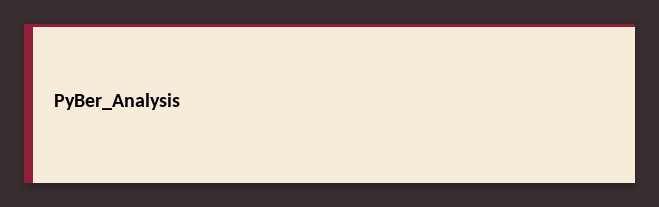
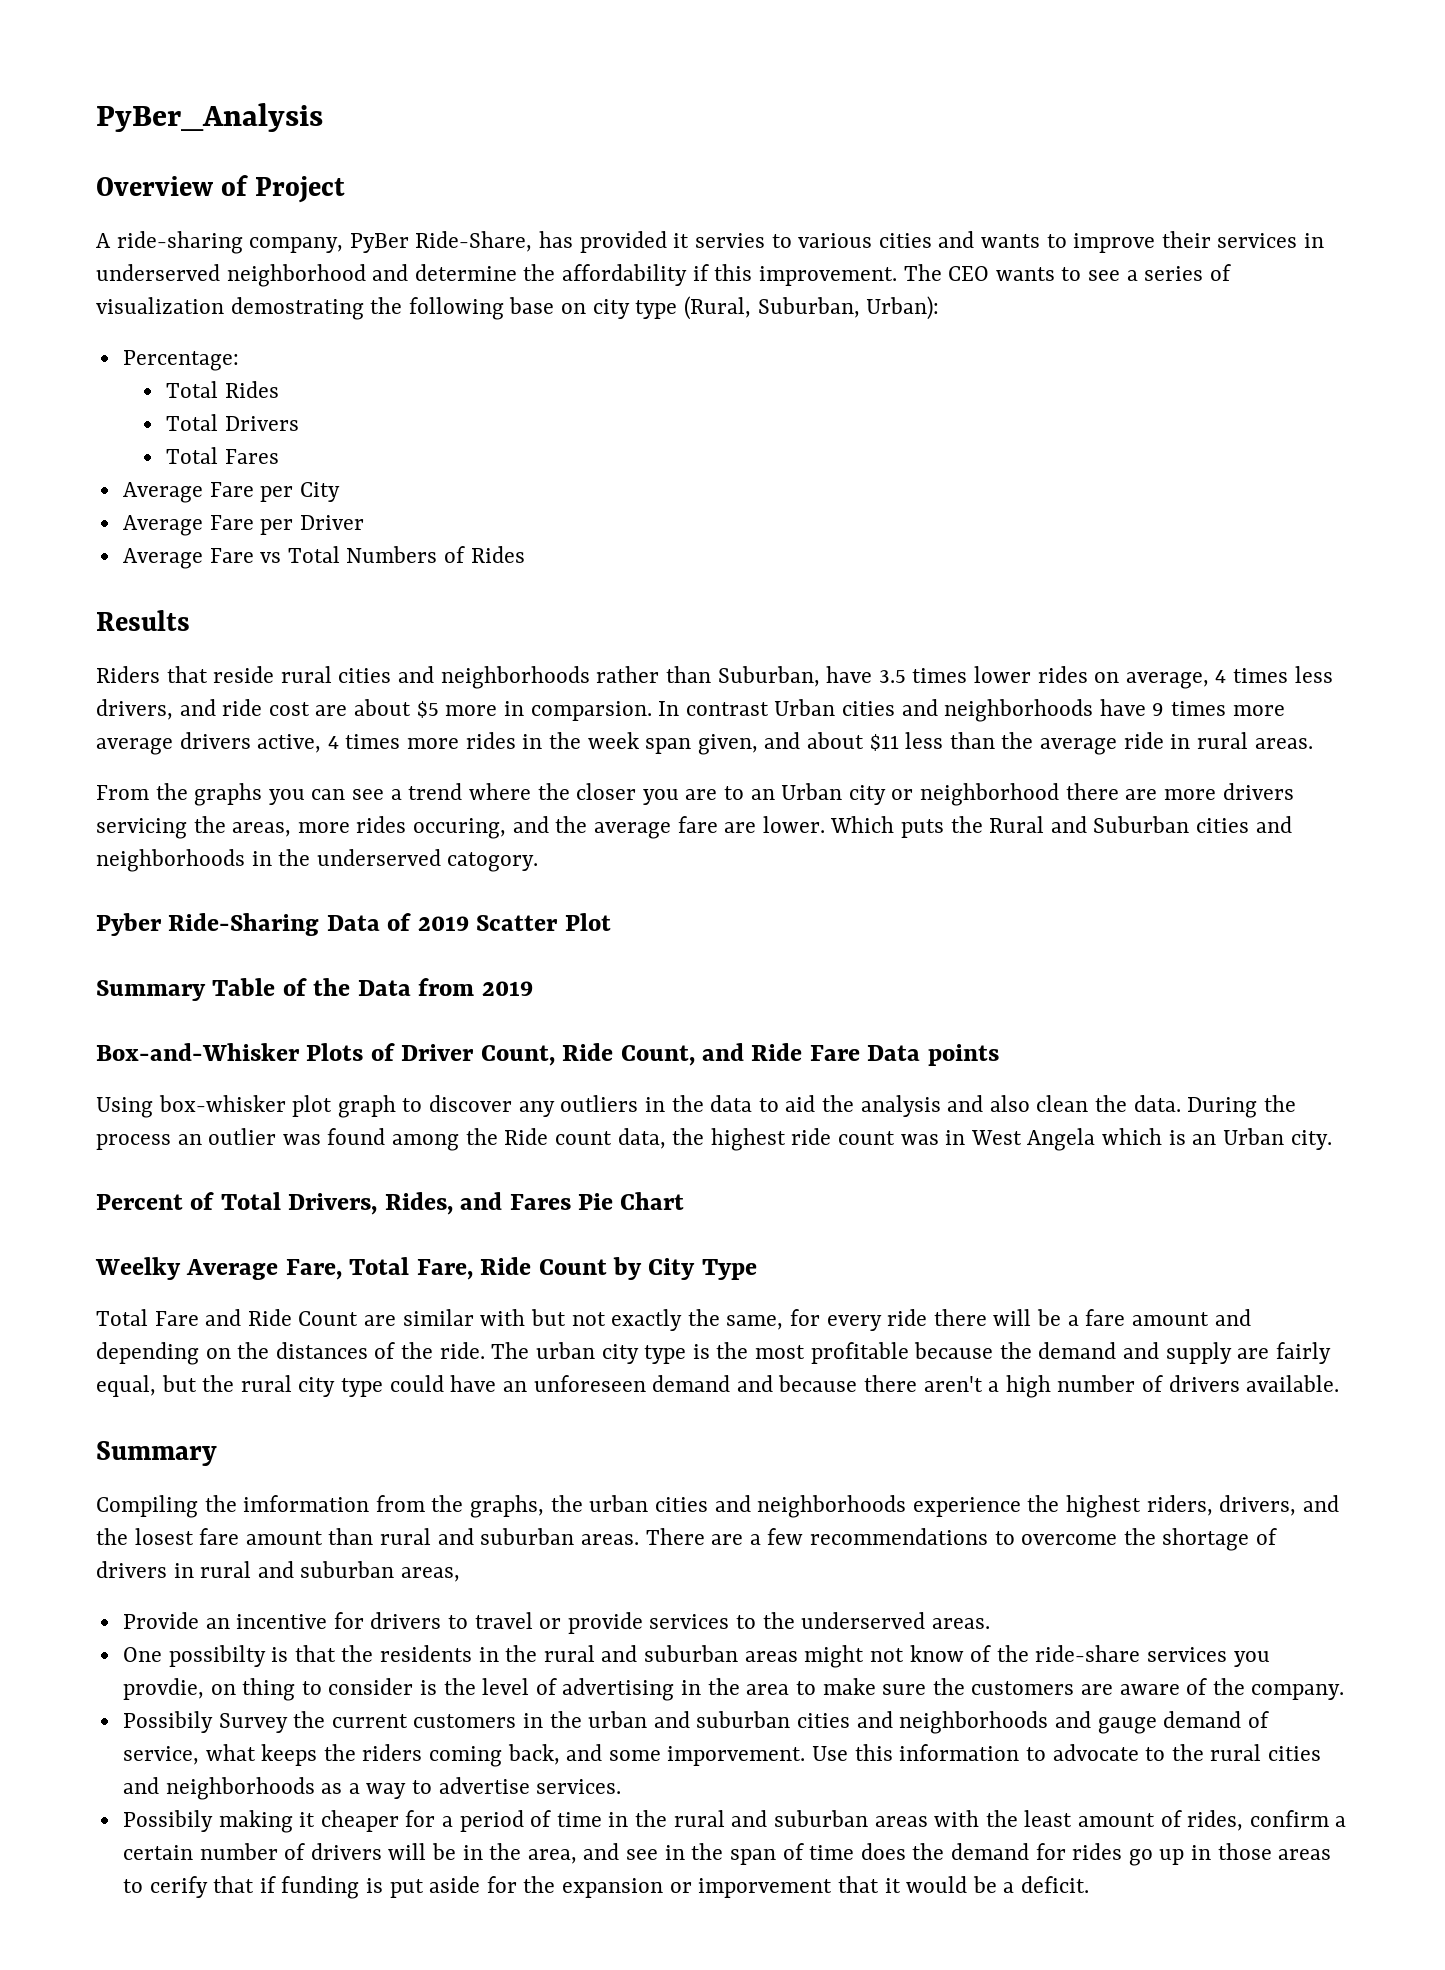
(180, 101) none -> [96,175,346,203] [96,231,1325,254] [96,264,1231,287] [96,296,940,320] [122,350,239,371] [166,381,279,398] [166,414,299,431] [166,447,279,464] [122,482,340,503] [122,515,364,536] [122,546,525,569] [96,610,190,631] [96,666,1333,689] [96,699,1285,722] [96,732,1313,755] [96,783,1294,806] [96,816,1292,839] [96,849,539,872] [96,913,611,936] [96,978,533,1001] [96,1043,999,1066] [96,1095,1296,1118] [96,1128,1332,1151] [96,1192,685,1215] [95,1257,757,1280] [96,1309,1251,1331] [96,1342,1331,1365] [96,1375,1340,1398] [96,1441,217,1466] [96,1495,1339,1518] [96,1528,1278,1551] [96,1561,461,1582] [122,1612,990,1634] [122,1645,1270,1668] [122,1678,1345,1701] [122,1711,1269,1734] [122,1744,1322,1767] [122,1777,622,1800] [122,1810,1347,1833] [122,1843,1332,1866] [122,1876,1090,1899] // Overview of Project // A ride-sharing company, PyBer Ride-Share, has provided it servies to various cities and wants to improve their services in underserved neighborhood and determine the affordability if this improvement. The CEO wants to see a series of visualization demostrating the following base on city type (Rural, Suburban, Urban): // Percentage: // Total Rides // Total Drivers // Total Fares // Average Fare per City // Average Fare per Driver // Average Fare vs Total Numbers of Rides // Results // Riders that reside rural cities and neighborhoods rather than Suburban, have 3.5 times lower rides on average, 4 times less drivers, and ride cost are about $5 more in comparsion. In contrast Urban cities and neighborhoods have 9 times more average drivers active, 4 times more rides in the week span given, and about $11 less than the average ride in rural areas. // From the graphs you can see a trend where the closer you are to an Urban city or neighborhood there are more drivers servicing the areas, more rides occuring, and the average fare are lower. Which puts the Rural and Suburban cities and neighborhoods in the underserved catogory. // Pyber Ride-Sharing Data of 2019 Scatter Plot // Summary Table of the Data from 2019 // Box-and-Whisker Plots of Driver Count, Ride Count, and Ride Fare Data points // Using box-whisker plot graph to discover any outliers in the data to aid the analysis and also clean the data. During the process an outlier was found among the Ride count data, the highest ride count was in West Angela which is an Urban city. // Percent of Total Drivers, Rides, and Fares Pie Chart // Weelky Average Fare, Total Fare, Ride Count by City Type // Total Fare and Ride Count are similar with but not exactly the same, for every ride there will be a fare amount and depending on the distances of the ride. The urban city type is the most profitable because the demand and supply are fairly equal, but the rural city type could have an unforeseen demand and because there aren't a high number of drivers available. // Summary // Compiling the imformation from the graphs, the urban cities and neighborhoods experience the highest riders, drivers, and the losest fare amount than rural and suburban areas. There are a few recommendations to overcome the shortage of drivers in rural and suburban areas, // Provide an incentive for drivers to travel or provide services to the underserved areas. // One possibilty is that the residents in the rural and suburban areas might not know of the ride-share services you provdie, on thing to consider is the level of advertising in the area to make sure the customers are aware of the company. // Possibily Survey the current customers in the urban and suburban cities and neighborhoods and gauge demand of service, what keeps the riders coming back, and some imporvement. Use this information to advocate to the rural cities and neighborhoods as a way to advertise services. // Possibily making it cheaper for a period of time in the rural and suburban areas with the least amount of rides, confirm a certain number of drivers will be in the area, and see in the span of time does the demand for rides go up in those areas to cerify that if funding is put aside for the expansion or imporvement that it would be a deficit.

